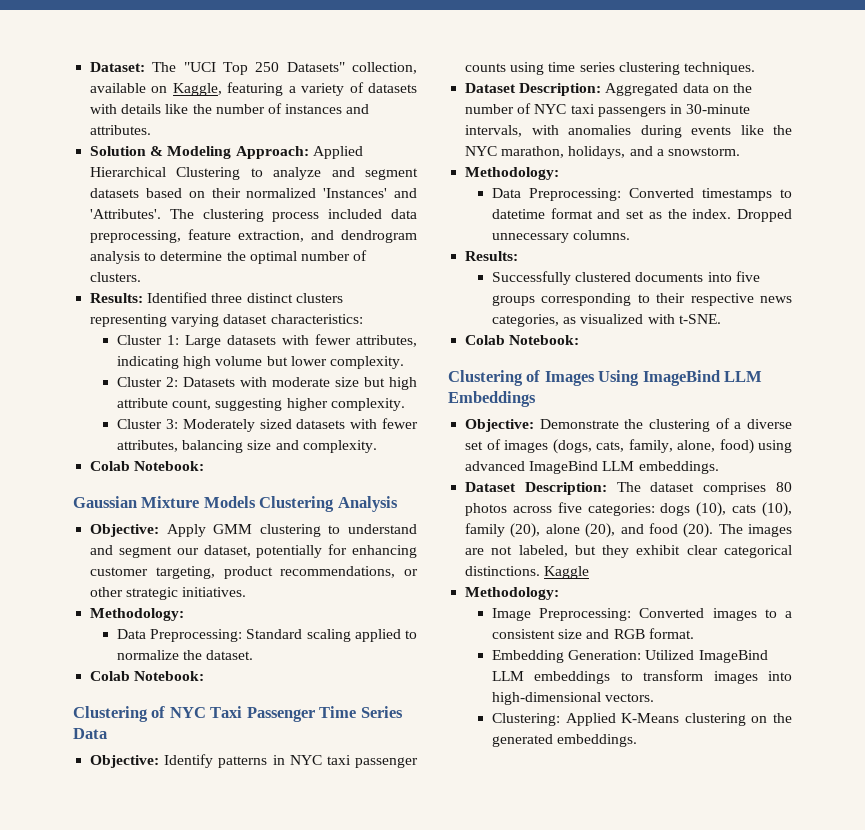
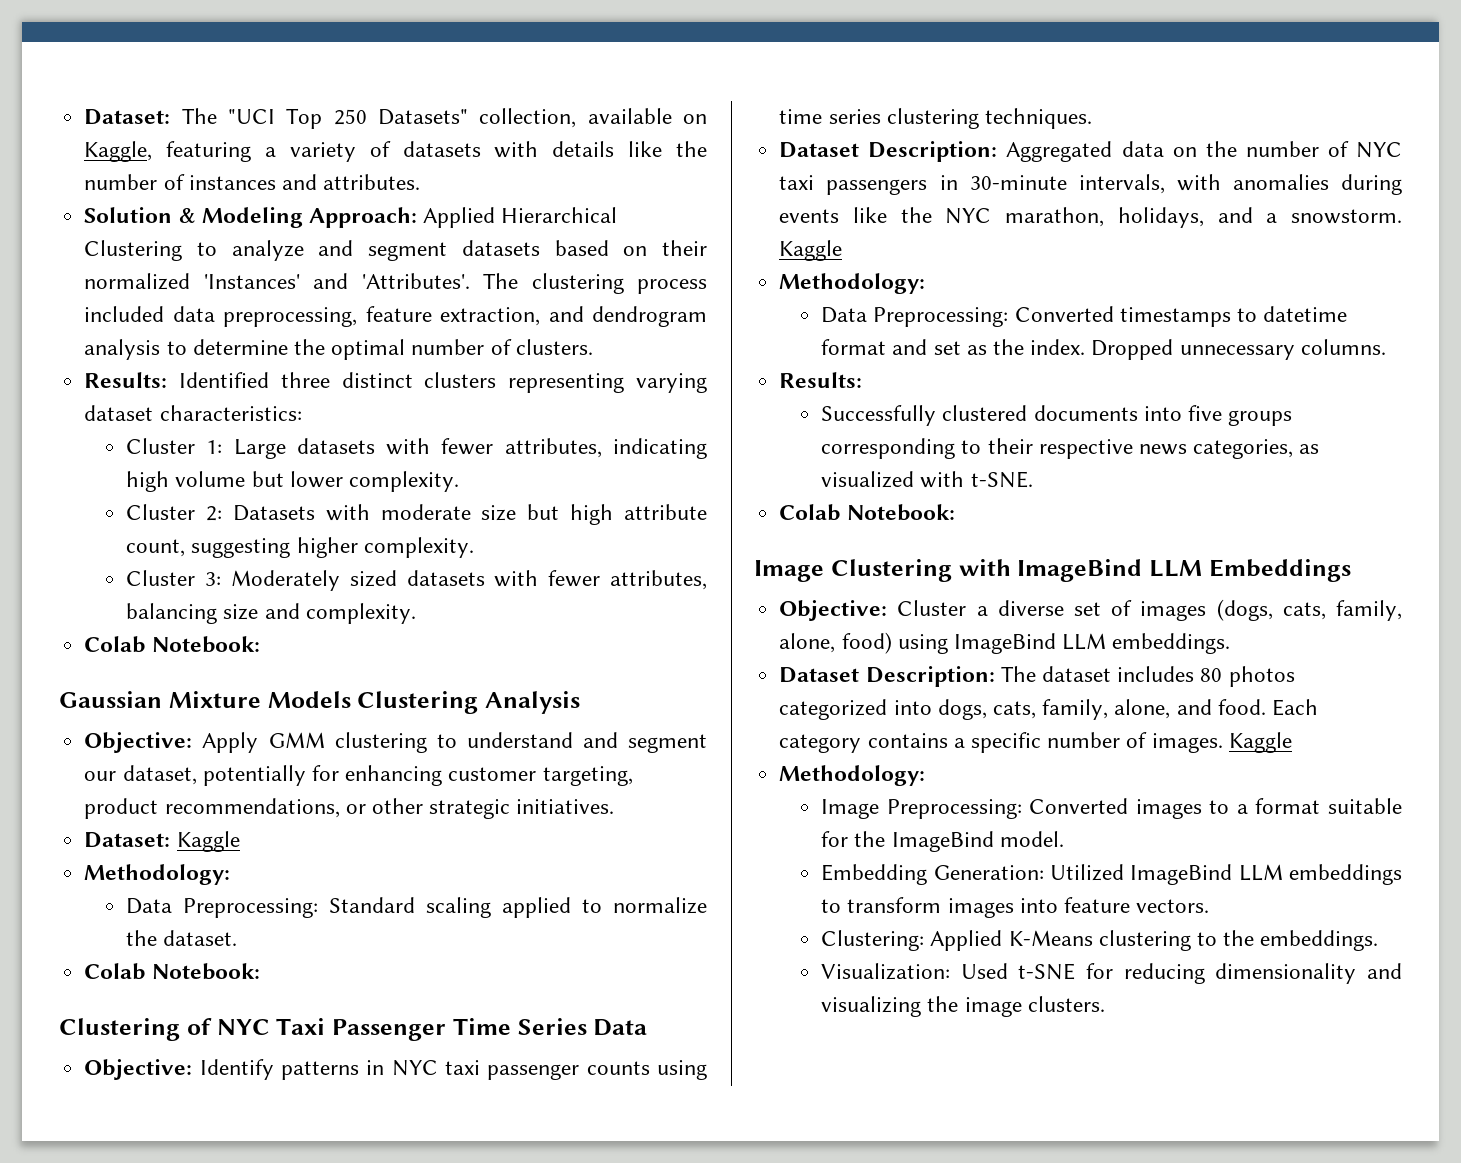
(247, 592) none -> [84,831,240,852] // Dataset: Kaggle
(740, 151) none -> [779,240,843,261] Kaggle
[448,370,640,386] Clustering of Images Using -> [754,559,1011,582] Image Clustering with
[539,418,730,432] Demonstrate the clustering of -> [897,600,967,616] Cluster
[465,461,526,471] advanced -> (948, 644) none
[703,482,767,495] comprises -> [1117,666,1195,682] includes
[512,502,792,517] [465,523,792,538] [465,545,792,558] [465,566,541,576] across five categories: dogs (10), cats (10), family (20), alone (20), and food (20). The images are not labeled, but they exhibit clear categorical distinctions. -> [779,699,1318,720] [779,732,1223,753] categorized into dogs, cats, family, alone, and food. Each category contains a specific number of images.
[492,628,694,639] consistent size and RGB format. -> [1255,798,1402,814] [821,831,1064,852] format suitable for the ImageBind model.
[492,692,602,705] high-dimensional -> [1064,897,1131,913] feature
[751,713,792,723] [492,734,638,747] on the generated embeddings. -> [1197,930,1379,951] [821,963,1402,984] [821,996,1105,1017] to the embeddings. // Visualization: Used t-SNE for reducing dimensionality and visualizing the image clusters.

